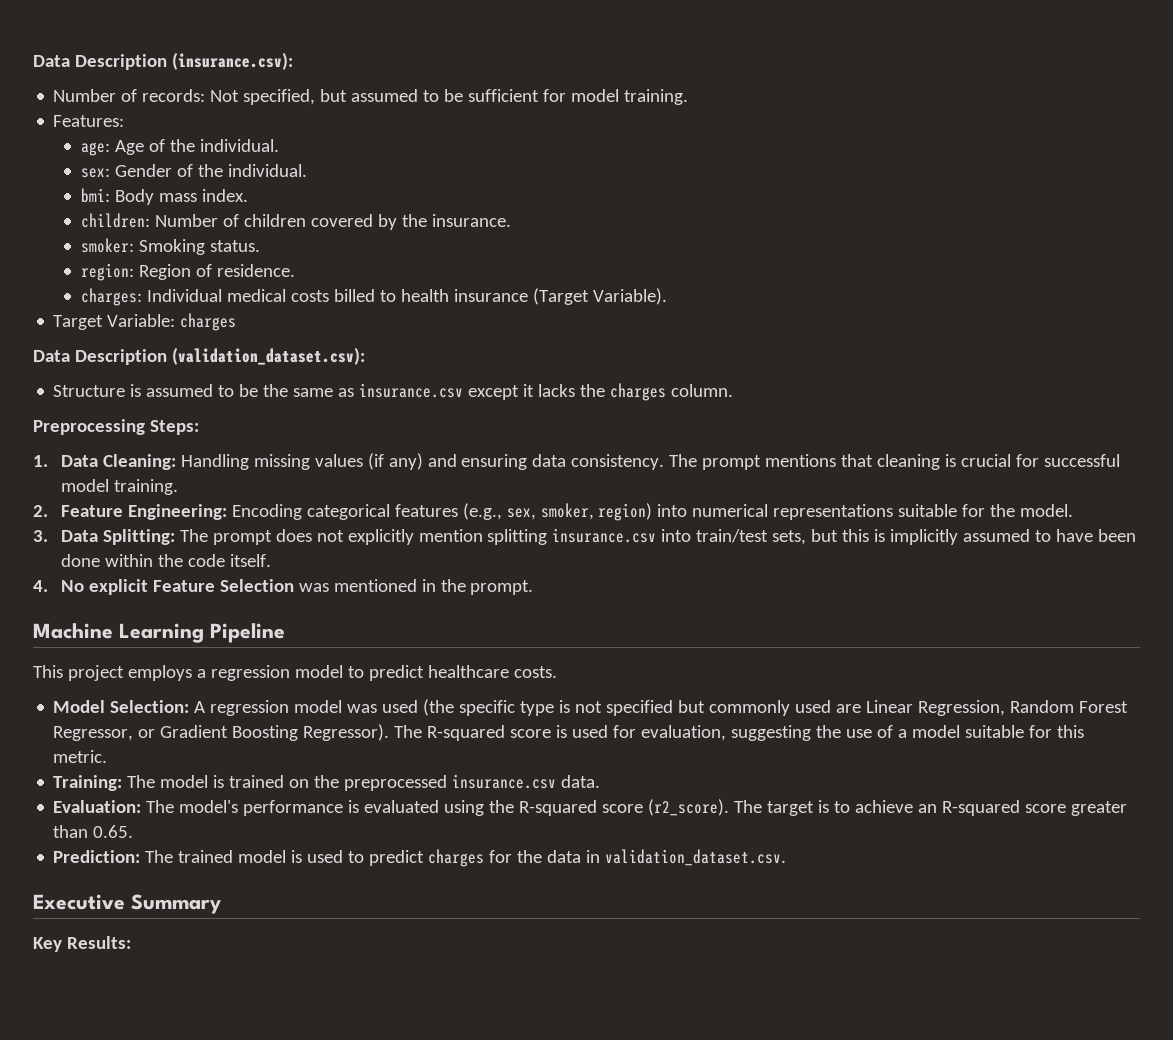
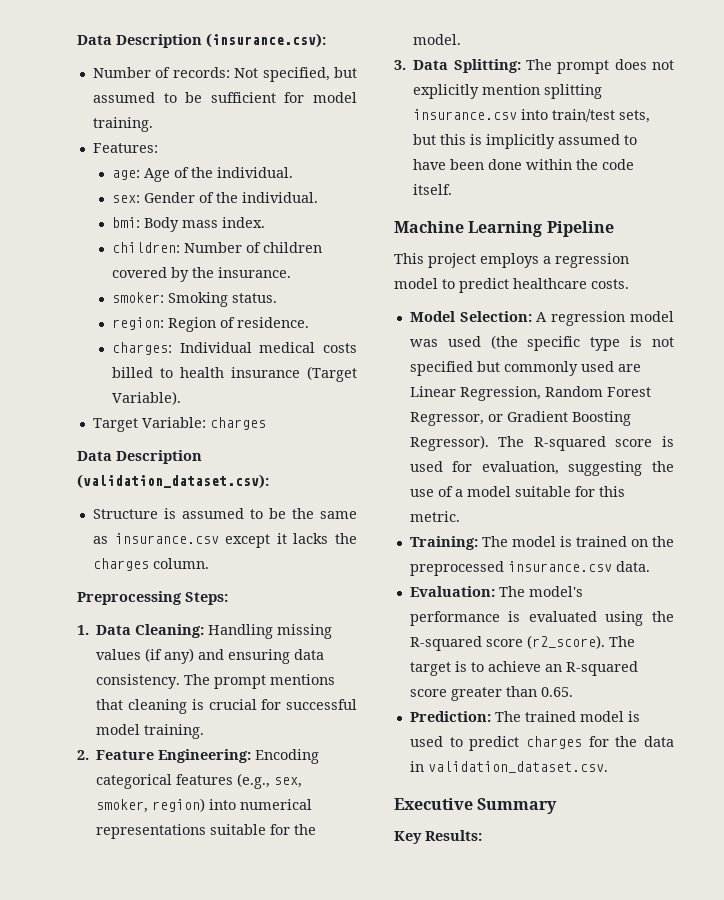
[33,579,534,595] // 4. No explicit Feature Selection was mentioned in the prompt. -> (453, 189) none

